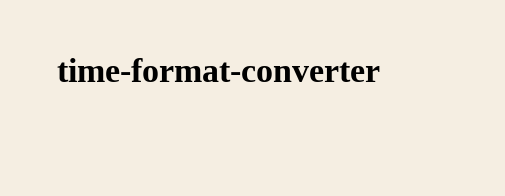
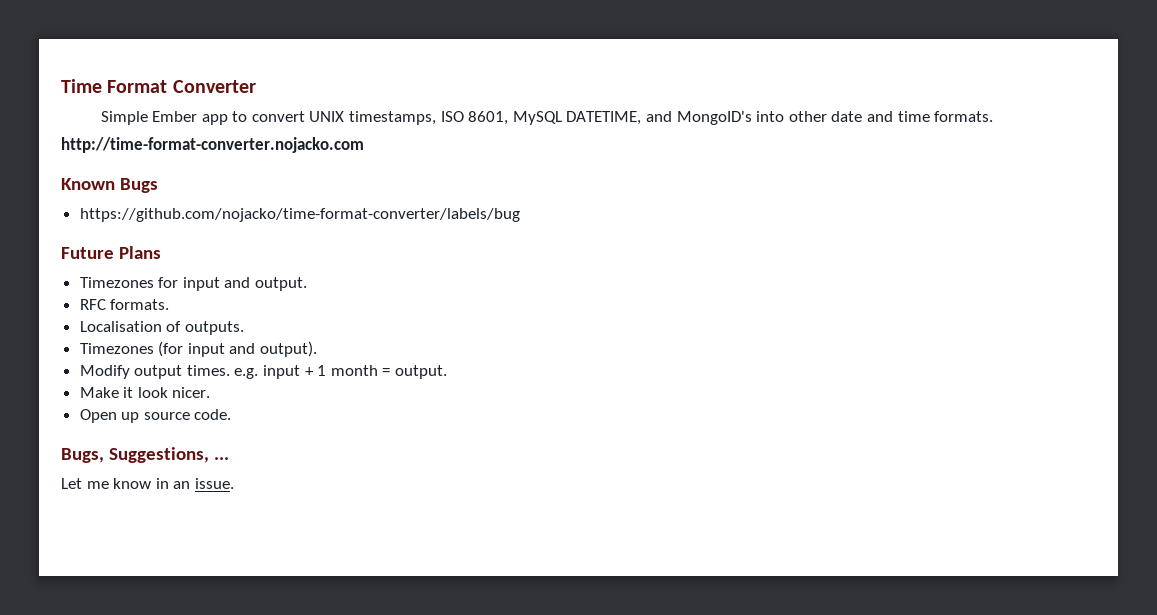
[57,58,380,82] time-format-converter -> [61,79,256,93] [100,111,994,125] [61,137,364,153] [61,178,158,193] [79,208,520,222] [61,246,161,259] [79,277,308,291] [79,299,170,310] [79,321,244,335] [79,341,318,357] [79,365,448,379] [79,387,211,398] [79,409,232,423] [61,447,229,463] [61,478,234,489] Time Format Converter // Simple Ember app to convert UNIX timestamps, ISO 8601, MySQL DATETIME, and MongoID's into other date and time formats. // http://time-format-converter.nojacko.com // Known Bugs // https://github.com/nojacko/time-format-converter/labels/bug // Future Plans // Timezones for input and output. // RFC formats. // Localisation of outputs. // Timezones (for input and output). // Modify output times. e.g. input + 1 month = output. // Make it look nicer. // Open up source code. // Bugs, Suggestions, ... // Let me know in an issue.

